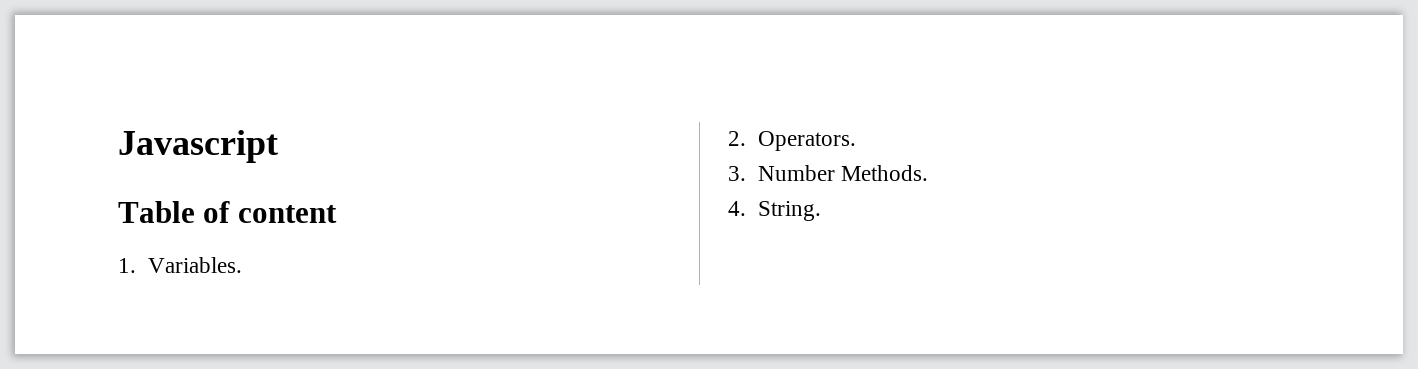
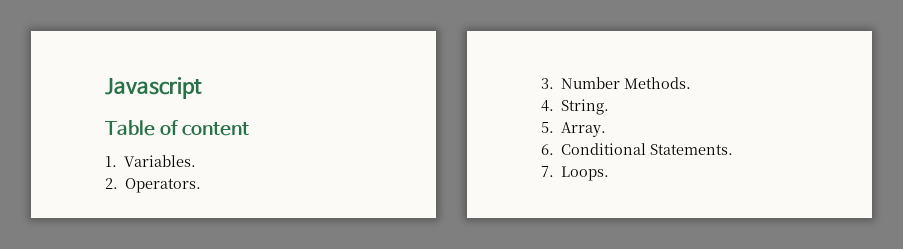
(821, 211) none -> [541,122,607,137] [541,143,734,155] [541,166,610,181] // 5. Array. // 6. Conditional Statements. // 7. Loops.

